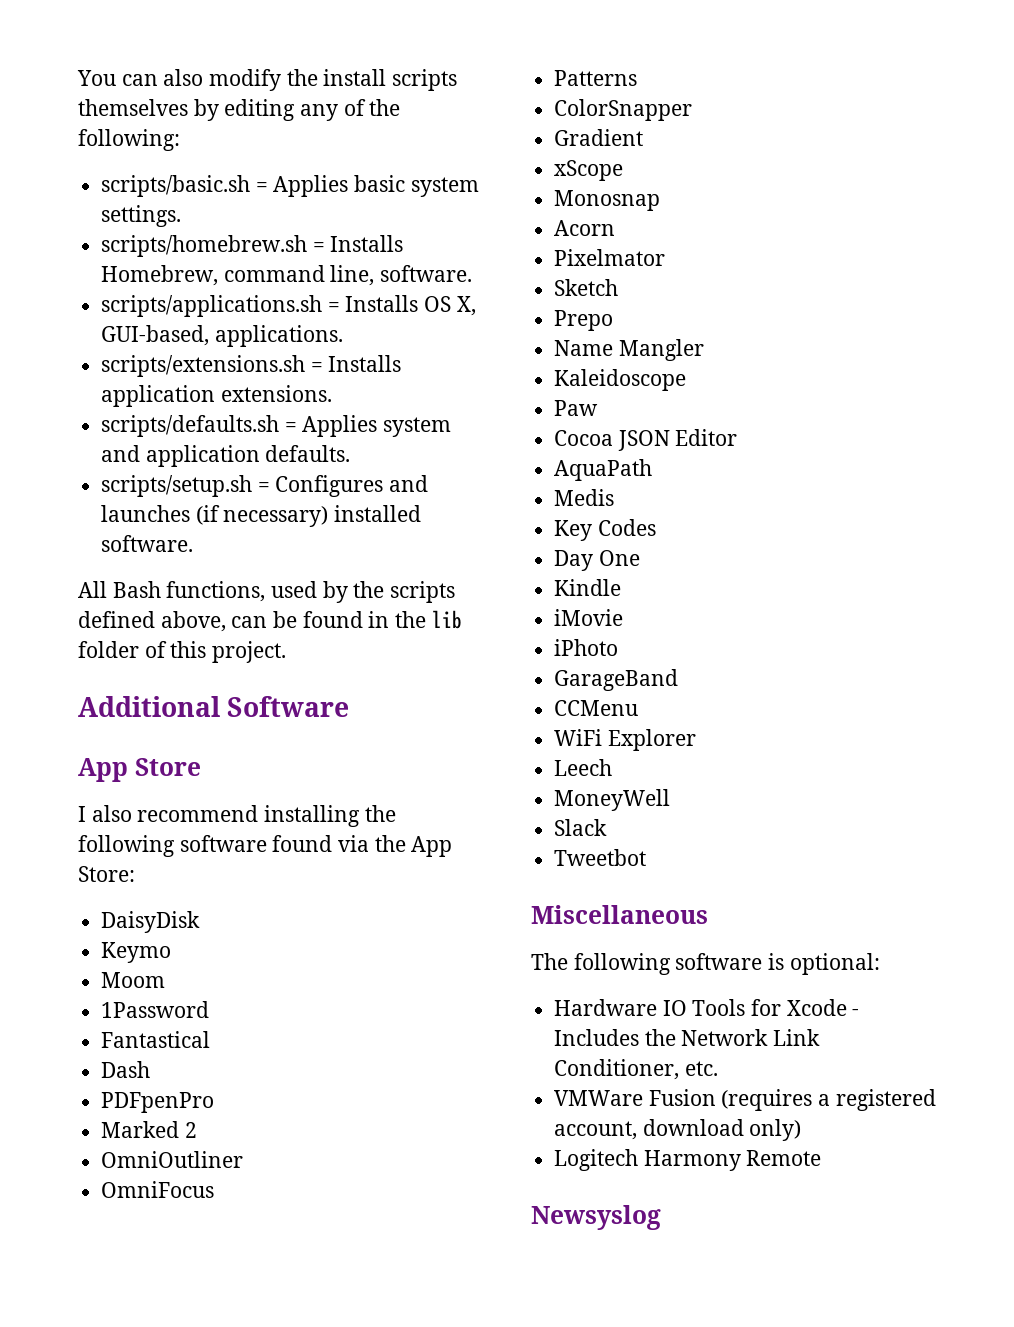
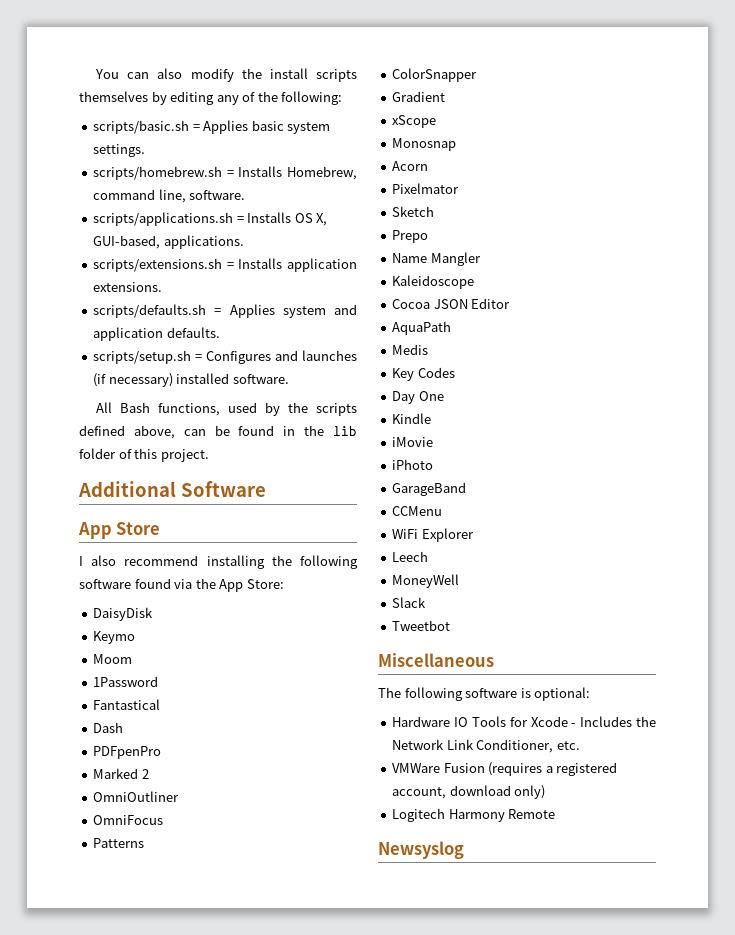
[554,400,599,416] // Paw -> (475, 282) none

